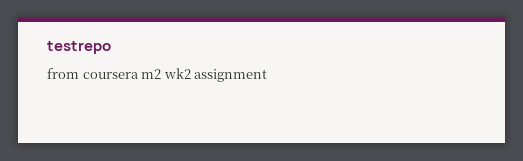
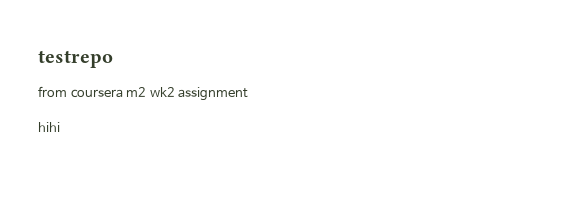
(268, 75) none -> [38,122,60,132] // hihi

